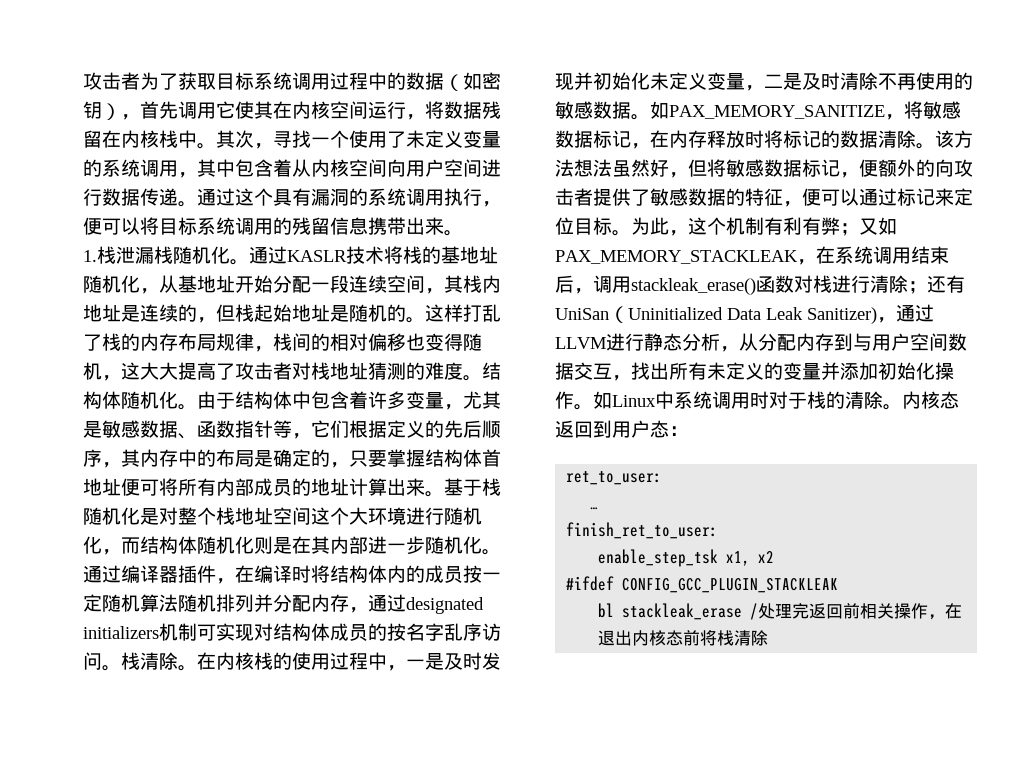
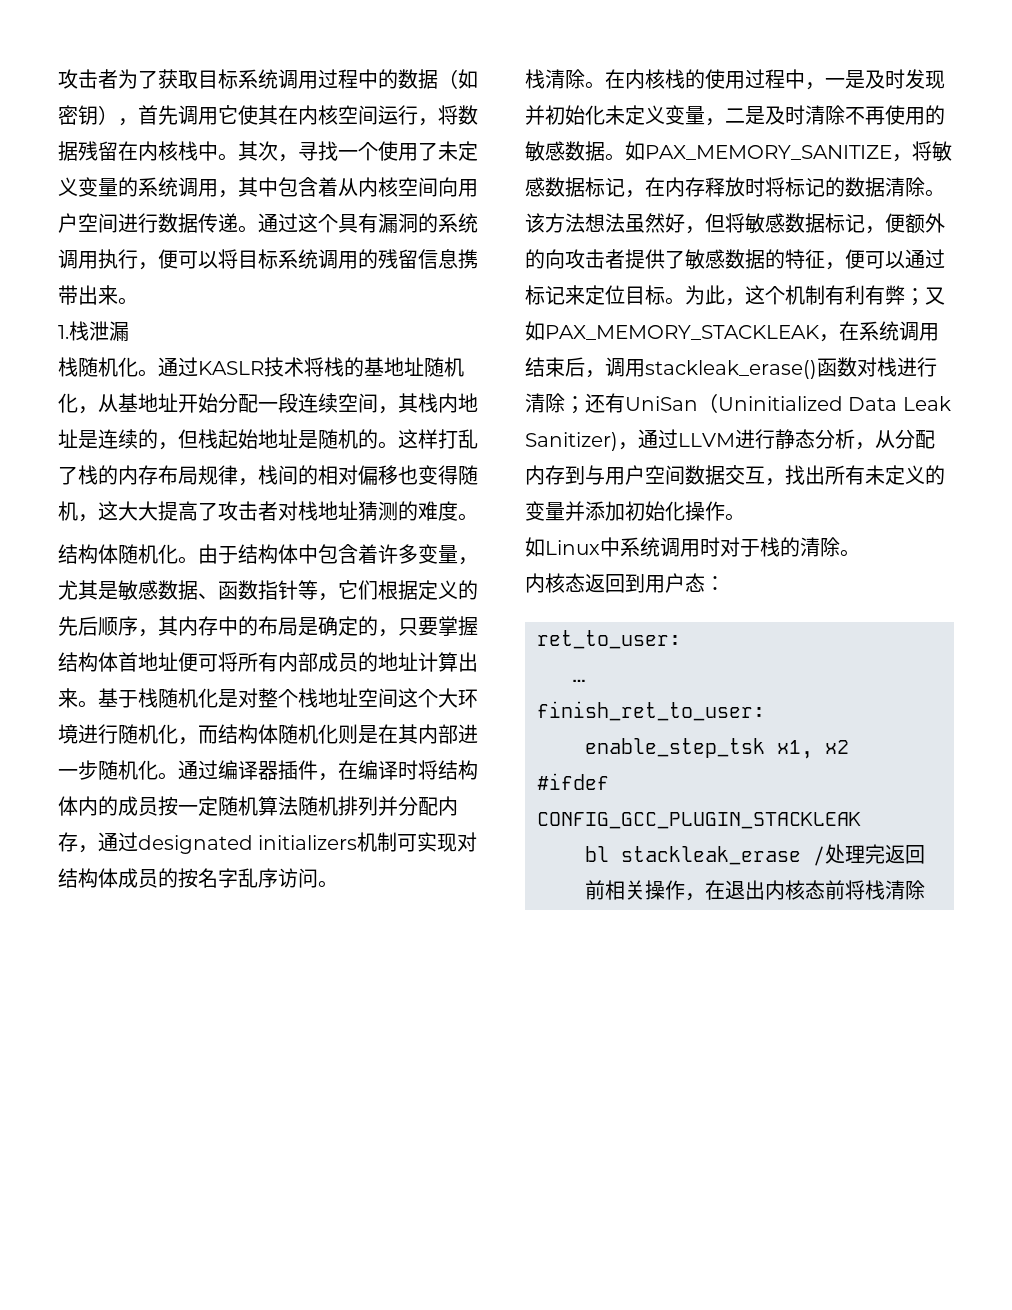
(154, 255) none -> (129, 331) //
(482, 378) none -> (478, 517) //
(121, 668) none -> (338, 884) //
(593, 407) none -> (745, 517) //
(902, 407) none -> (860, 553) //

